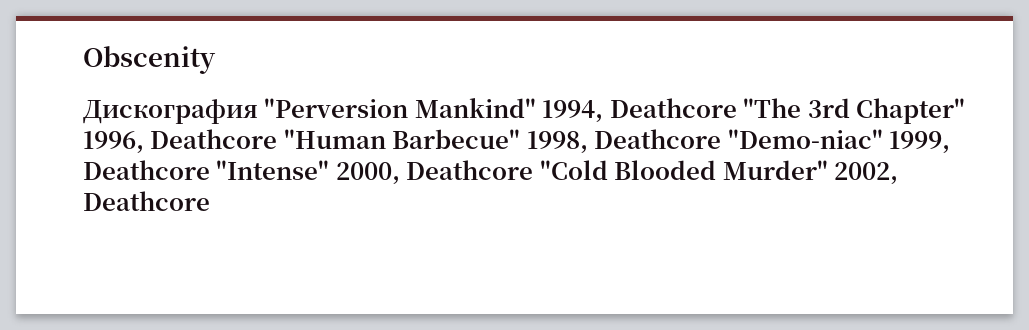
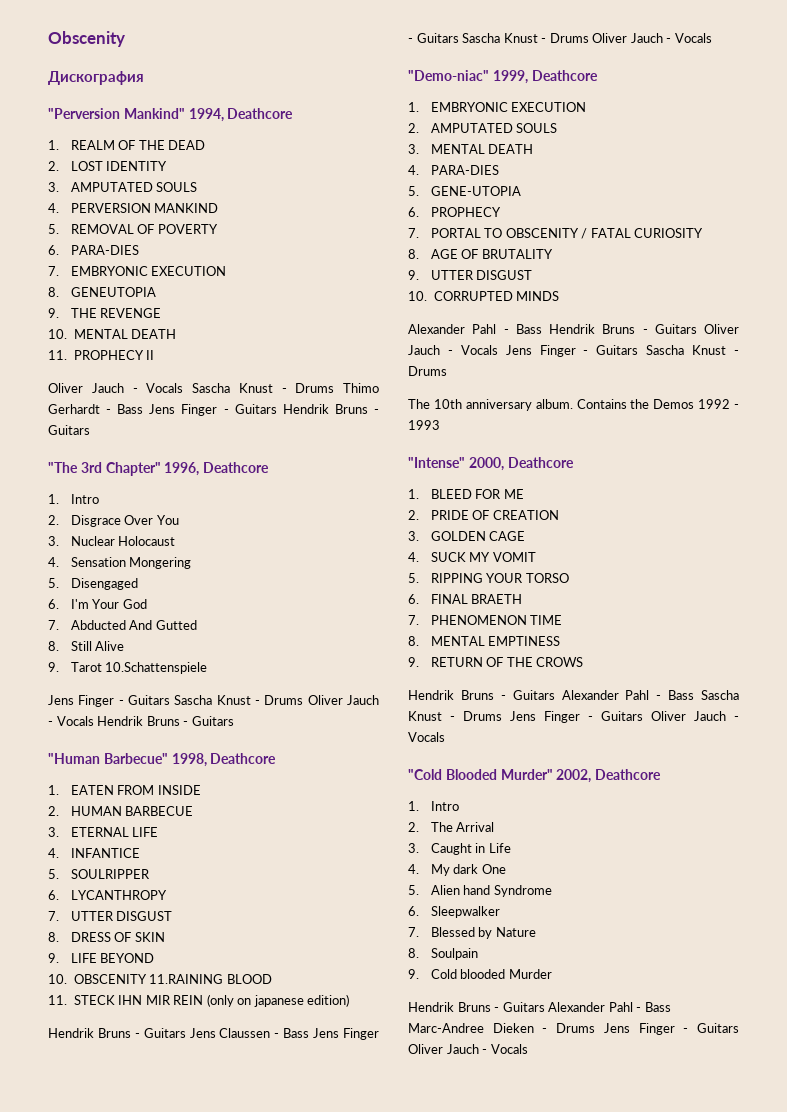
(258, 111) none -> (144, 78) //
(737, 108) none -> [48,140,206,150] [48,161,168,171] [48,182,198,192] [48,203,219,213] [48,224,218,234] [48,245,139,255] [48,266,227,276] [48,287,156,297] [48,308,162,318] [48,329,177,339] [48,350,155,360] [48,383,379,393] [48,404,379,416] [48,425,90,435] // 1. REALM OF THE DEAD // 2. LOST IDENTITY // 3. AMPUTATED SOULS // 4. PERVERSION MANKIND // 5. REMOVAL OF POVERTY // 6. PARA-DIES // 7. EMBRYONIC EXECUTION // 8. GENEUTOPIA // 9. THE REVENGE // 10. MENTAL DEATH // 11. PROPHECY II // Oliver Jauch - Vocals Sascha Knust - Drums Thimo Gerhardt - Bass Jens Finger - Guitars Hendrik Bruns - Guitars //
[283,129,951,153] [83,160,534,184] "Human Barbecue" 1998, Deathcore "Demo-niac" 1999, Deathcore "Intense" 2000, Deathcore -> [48,494,99,504] [48,515,179,527] [48,536,176,546] [48,557,192,569] [48,578,138,590] [48,599,147,609] [48,620,197,630] [48,641,125,651] [48,662,208,674] [48,695,380,707] [48,716,234,726] [48,753,277,767] [48,785,201,795] [48,806,194,816] [48,827,159,837] [48,848,140,858] [48,869,150,879] [48,890,167,900] [48,911,173,921] [48,932,165,942] [48,953,155,963] [48,974,272,984] [48,994,350,1007] [48,1028,379,1040] [408,33,712,43] [408,70,598,84] [408,102,587,112] [408,123,558,133] [408,144,534,154] [408,165,499,175] [408,186,521,196] [408,207,501,217] [408,228,704,239] [408,249,553,259] [408,270,533,280] [408,291,560,301] [408,324,739,334] [408,345,739,357] [408,366,447,376] [408,399,739,411] [408,420,440,430] [408,457,574,471] [408,489,524,499] [408,510,559,520] [408,531,526,541] [408,552,536,562] [408,573,569,583] [408,594,523,604] [408,615,563,625] [408,636,561,646] [408,657,584,667] [408,690,739,700] [408,711,739,723] [408,732,445,742] // 1. Intro // 2. Disgrace Over You // 3. Nuclear Holocaust // 4. Sensation Mongering // 5. Disengaged // 6. I'm Your God // 7. Abducted And Gutted // 8. Still Alive // 9. Tarot 10.Schattenspiele // Jens Finger - Guitars Sascha Knust - Drums Oliver Jauch - Vocals Hendrik Bruns - Guitars // "Human Barbecue" 1998, Deathcore // 1. EATEN FROM INSIDE // 2. HUMAN BARBECUE // 3. ETERNAL LIFE // 4. INFANTICE // 5. SOULRIPPER // 6. LYCANTHROPY // 7. UTTER DISGUST // 8. DRESS OF SKIN // 9. LIFE BEYOND // 10. OBSCENITY 11.RAINING BLOOD // 11. STECK IHN MIR REIN (only on japanese edition) // Hendrik Bruns - Guitars Jens Claussen - Bass Jens Finger - Guitars Sascha Knust - Drums Oliver Jauch - Vocals // "Demo-niac" 1999, Deathcore // 1. EMBRYONIC EXECUTION // 2. AMPUTATED SOULS // 3. MENTAL DEATH // 4. PARA-DIES // 5. GENE-UTOPIA // 6. PROPHECY // 7. PORTAL TO OBSCENITY / FATAL CURIOSITY // 8. AGE OF BRUTALITY // 9. UTTER DISGUST // 10. CORRUPTED MINDS // Alexander Pahl - Bass Hendrik Bruns - Guitars Oliver Jauch - Vocals Jens Finger - Guitars Sascha Knust - Drums // The 10th anniversary album. Contains the Demos 1992 - 1993 // "Intense" 2000, Deathcore // 1. BLEED FOR ME // 2. PRIDE OF CREATION // 3. GOLDEN CAGE // 4. SUCK MY VOMIT // 5. RIPPING YOUR TORSO // 6. FINAL BRAETH // 7. PHENOMENON TIME // 8. MENTAL EMPTINESS // 9. RETURN OF THE CROWS // Hendrik Bruns - Guitars Alexander Pahl - Bass Sascha Knust - Drums Jens Finger - Guitars Oliver Jauch - Vocals //
(210, 201) none -> [408,801,459,811] [408,822,495,832] [408,843,511,855] [408,864,506,876] [408,885,552,897] [408,906,500,918] [408,927,536,939] [408,948,478,960] [408,969,552,979] [408,1002,671,1012] [408,1023,739,1035] [408,1044,528,1054] // 1. Intro // 2. The Arrival // 3. Caught in Life // 4. My dark One // 5. Alien hand Syndrome // 6. Sleepwalker // 7. Blessed by Nature // 8. Soulpain // 9. Cold blooded Murder // Hendrik Bruns - Guitars Alexander Pahl - Bass Marc-Andree Dieken - Drums Jens Finger - Guitars Oliver Jauch - Vocals

